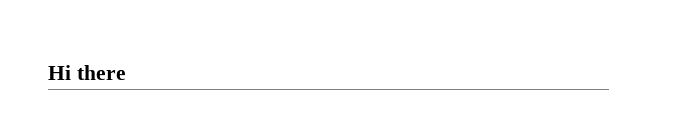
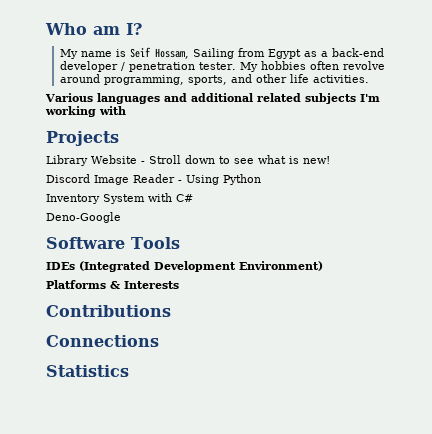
[48,65,126,80] Hi there -> [45,23,142,35] [59,47,384,59] [59,61,385,72] [59,74,369,85] [45,93,380,104] [45,106,126,117] [46,131,119,146] [46,155,330,166] [46,174,261,185] [46,193,193,204] [46,212,121,223] [46,237,180,249] [46,261,323,272] [46,280,179,289] [46,305,171,317] [46,335,159,347] [46,365,129,377] Who am I? // My name is Seif Hossam, Sailing from Egypt as a back-end developer / penetration tester. My hobbies often revolve around programming, sports, and other life activities. // Various languages and additional related subjects I'm working with // Projects // Library Website - Stroll down to see what is new! // Discord Image Reader - Using Python // Inventory System with C# // Deno-Google // Software Tools // IDEs (Integrated Development Environment) // Platforms & Interests // Contributions // Connections // Statistics

